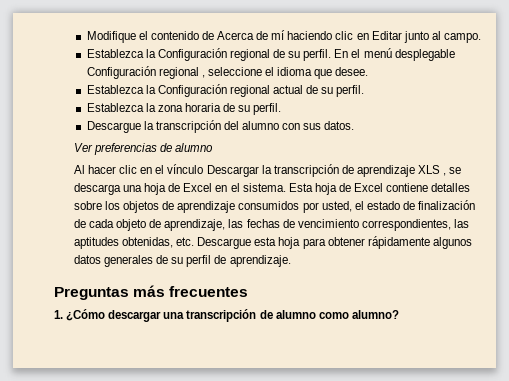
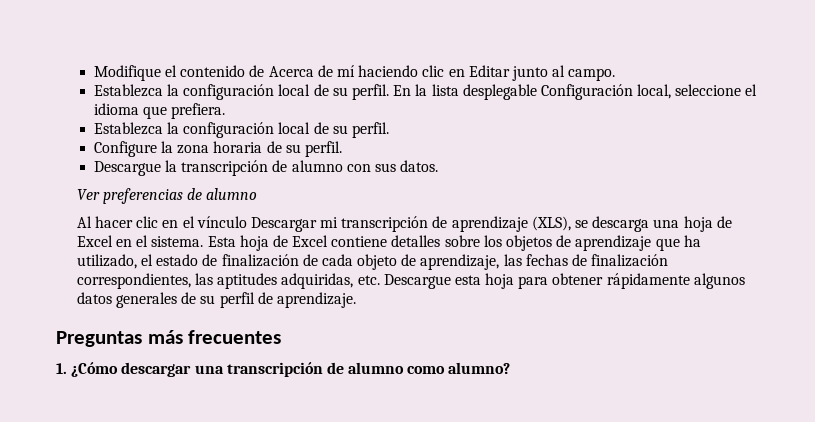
[157,48,270,61] Configuración regional -> [183,84,311,100] configuración local
[351,48,455,61] [86,66,205,79] el menú desplegable Configuración regional , -> [415,84,672,100] la lista desplegable Configuración local,
[335,67,369,76] [86,84,365,97] [86,103,144,112] desee. // Establezca la Configuración regional actual de su perfil. // Establezca -> [171,103,226,119] [93,122,389,138] [93,141,157,157] prefiera. // Establezca la configuración local de su perfil. // Configure
[223,121,239,130] del -> [272,160,288,172] de
[261,165,272,174] la -> [320,217,339,228] mi
[418,165,447,176] XLS , -> [531,216,571,231] (XLS),
[238,201,352,213] consumidos por usted, -> [655,235,701,251] [76,254,137,269] que ha utilizado,
[297,219,359,228] vencimiento -> [591,254,669,267] finalización
[122,237,174,248] obtenidas, -> [281,273,354,289] adquiridas,

